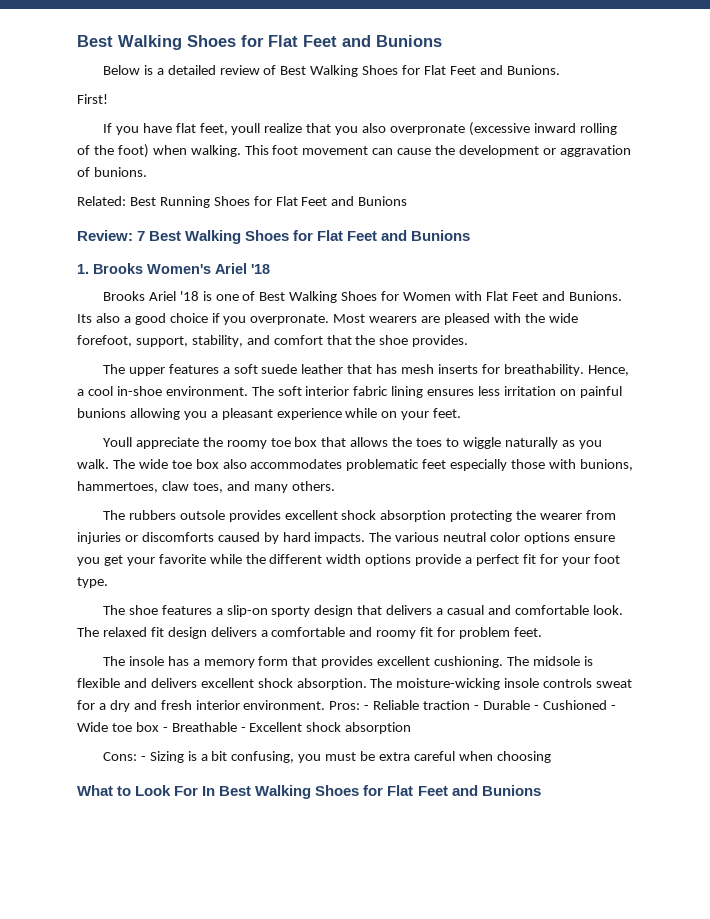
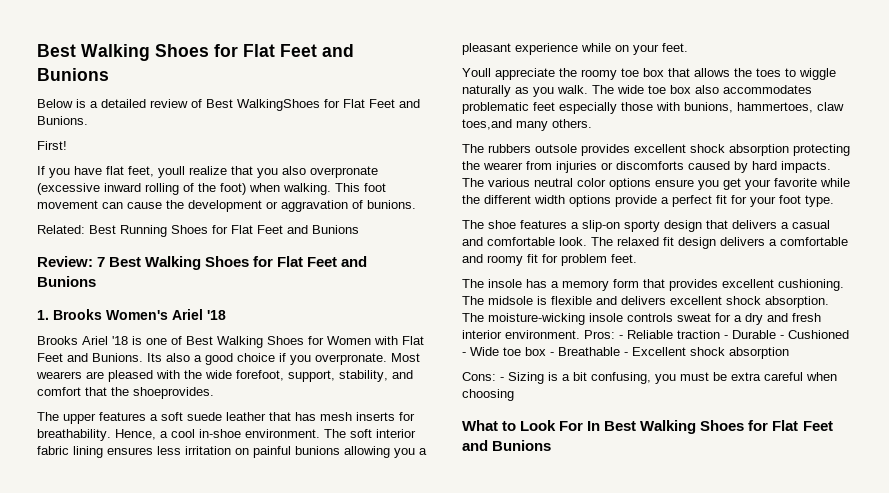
[310,65,399,77] Walking Shoes -> [237,99,320,111] WalkingShoes
[379,335,469,347] shoe provides. -> [133,387,214,399] shoeprovides.
[192,481,250,493] toes, and -> [462,119,512,130] toes,and

